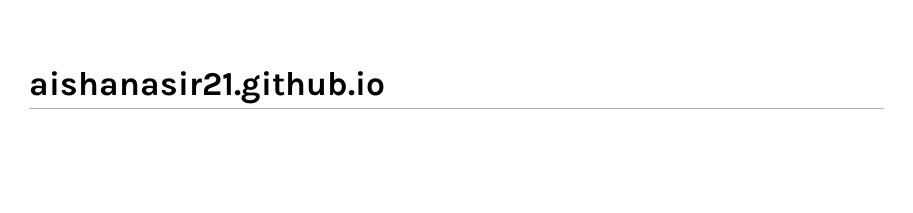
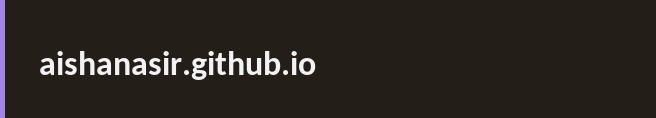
[29,71,385,104] aishanasir21.github.io -> [39,51,316,80] aishanasir.github.io

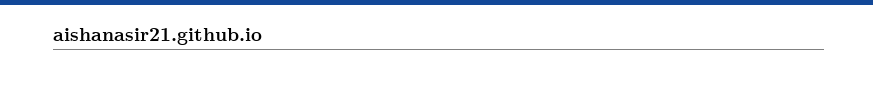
[39,51,316,80] aishanasir.github.io -> [53,28,262,45] aishanasir21.github.io

